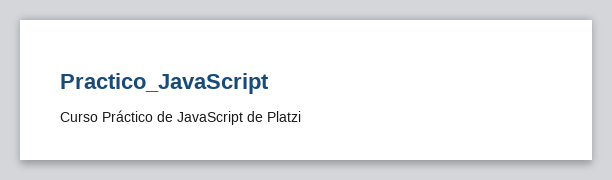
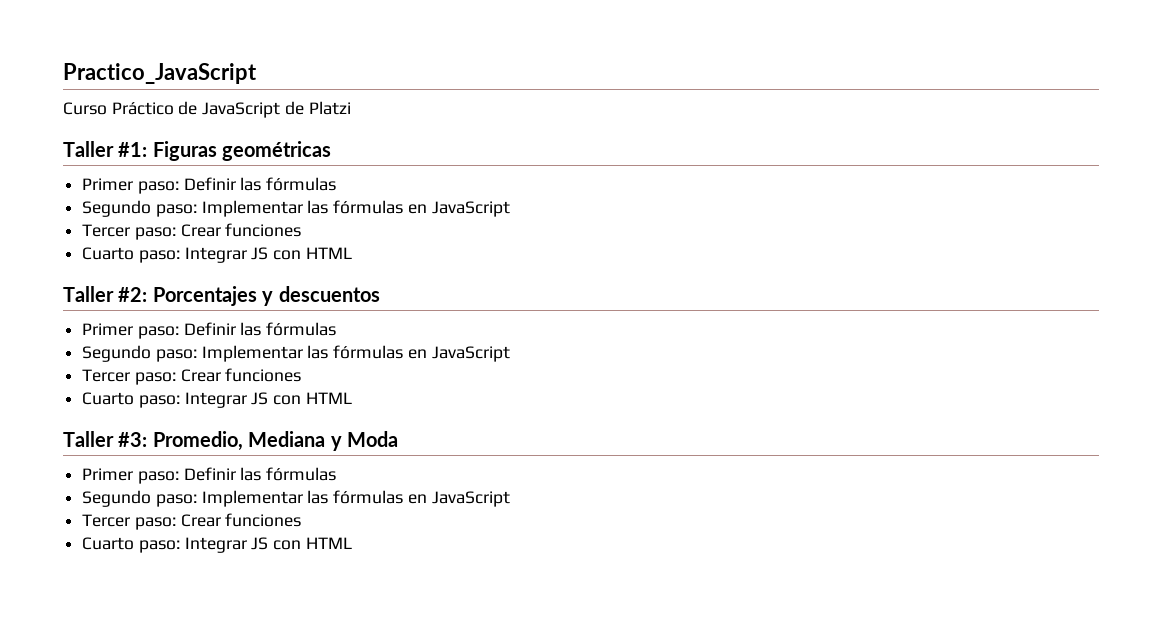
(301, 116) none -> [63,141,332,161] [82,177,337,194] [82,200,510,217] [82,223,302,240] [82,247,352,263] [63,286,380,306] [82,322,337,339] [82,345,510,362] [82,368,302,385] [82,392,352,408] [63,431,398,451] [82,467,337,484] [82,490,510,507] [82,513,302,530] [82,537,352,553] // Taller #1: Figuras geométricas // Primer paso: Definir las fórmulas // Segundo paso: Implementar las fórmulas en JavaScript // Tercer paso: Crear funciones // Cuarto paso: Integrar JS con HTML // Taller #2: Porcentajes y descuentos // Primer paso: Definir las fórmulas // Segundo paso: Implementar las fórmulas en JavaScript // Tercer paso: Crear funciones // Cuarto paso: Integrar JS con HTML // Taller #3: Promedio, Mediana y Moda // Primer paso: Definir las fórmulas // Segundo paso: Implementar las fórmulas en JavaScript // Tercer paso: Crear funciones // Cuarto paso: Integrar JS con HTML

